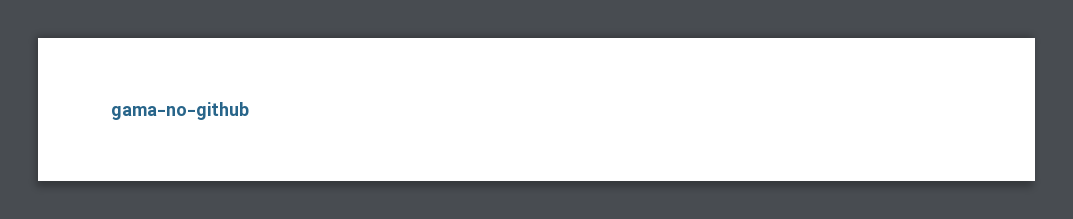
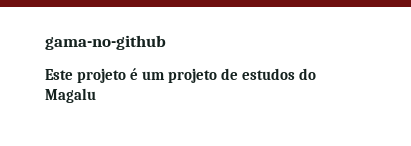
(249, 111) none -> [45,68,317,83] [45,88,96,103] // Este projeto é um projeto de estudos do Magalu

